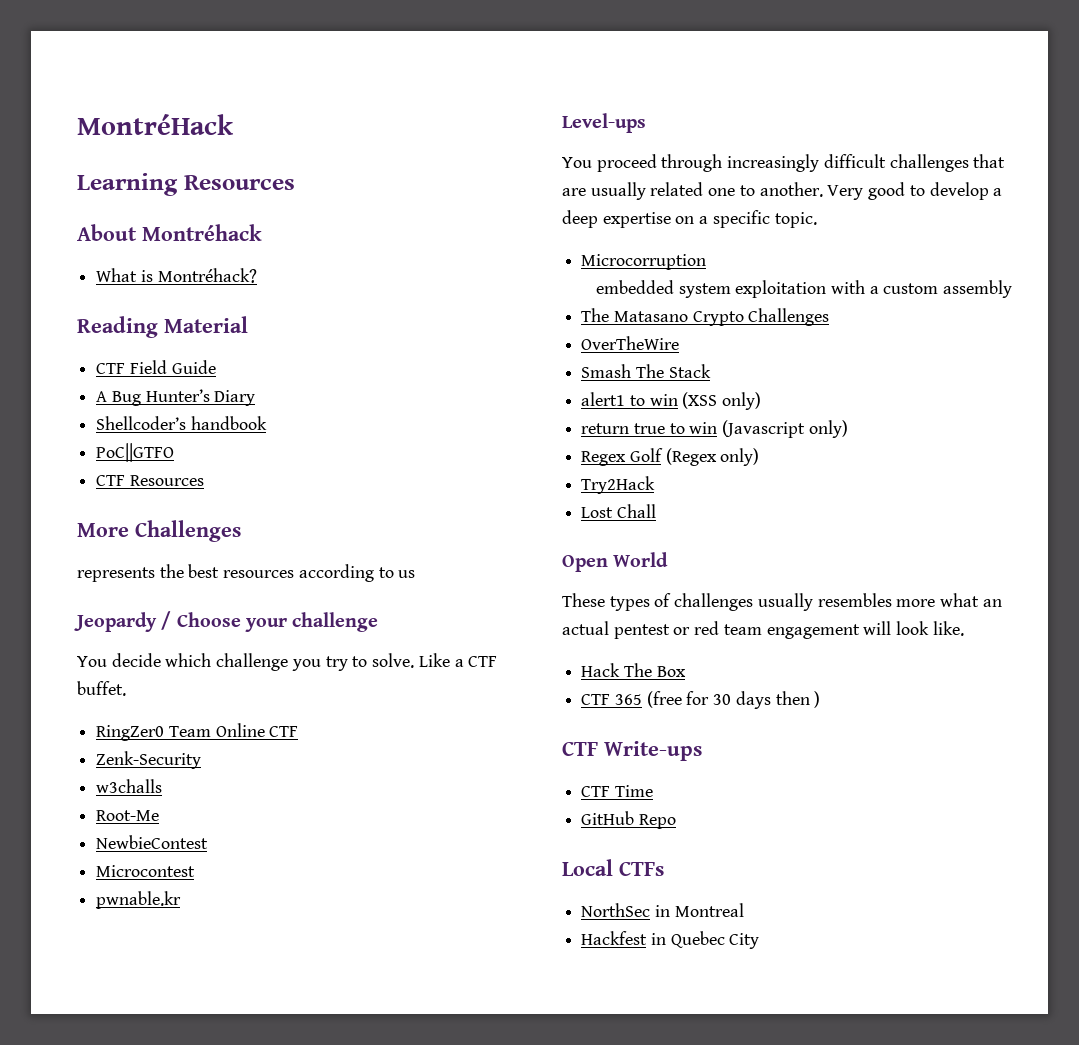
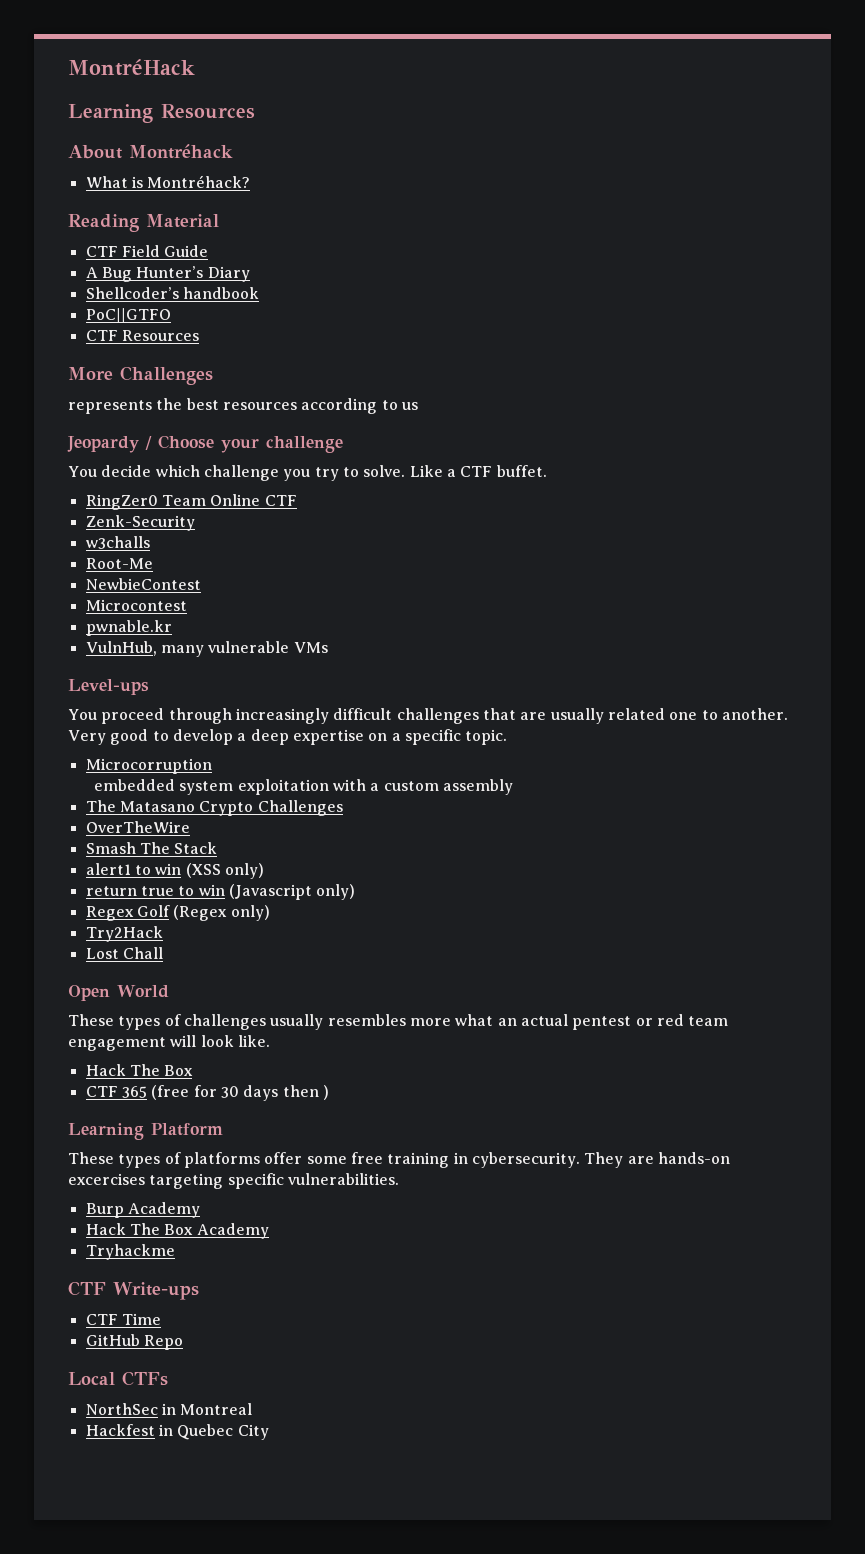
(182, 900) none -> [85,641,328,657] // VulnHub, many vulnerable VMs
(821, 699) none -> [68,1123,223,1140] [68,1152,730,1168] [68,1173,399,1189] [85,1202,200,1218] [85,1223,269,1239] [85,1244,175,1260] // Learning Platform // These types of platforms offer some free training in cybersecurity. They are hands-on excercises targeting specific vulnerabilities. // Burp Academy // Hack The Box Academy // Tryhackme

